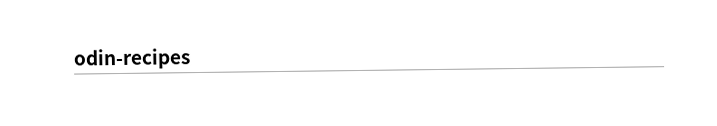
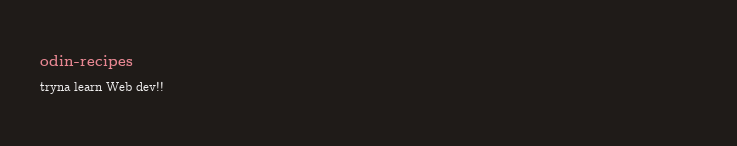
(191, 59) none -> [40,81,164,94] // tryna learn Web dev!!

